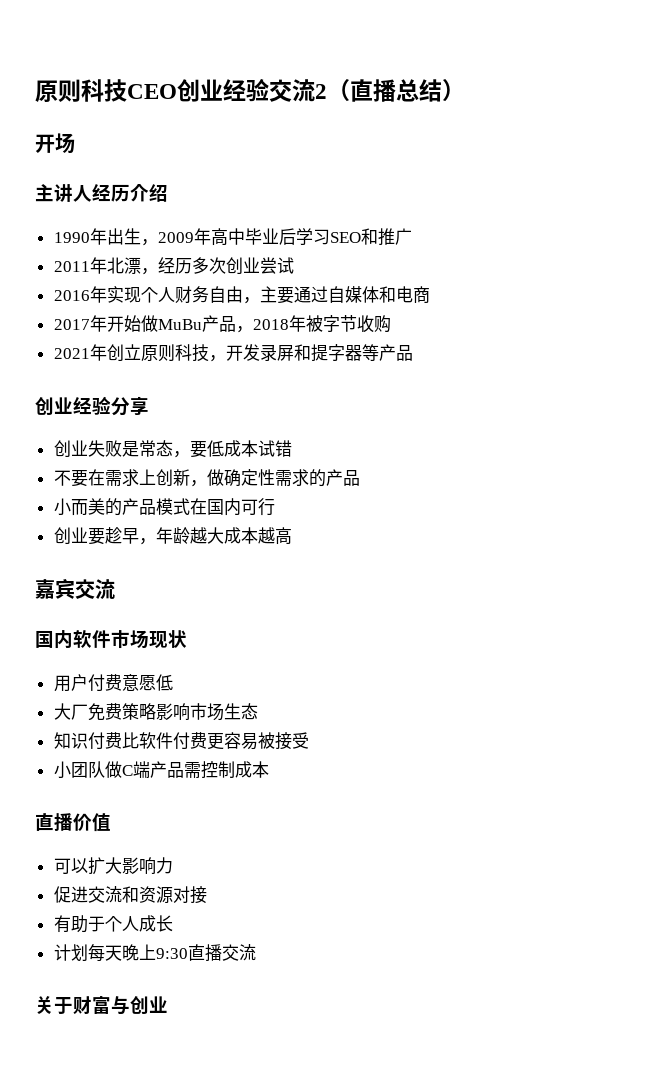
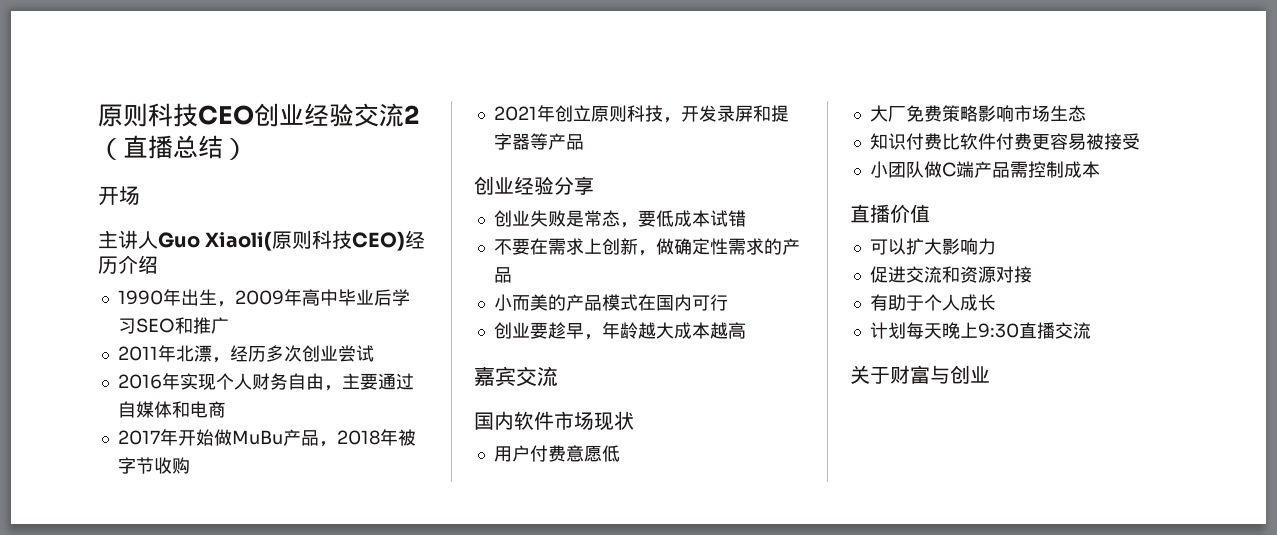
(92, 193) none -> [158,230,406,251] Guo Xiaoli(原则科技CEO)

